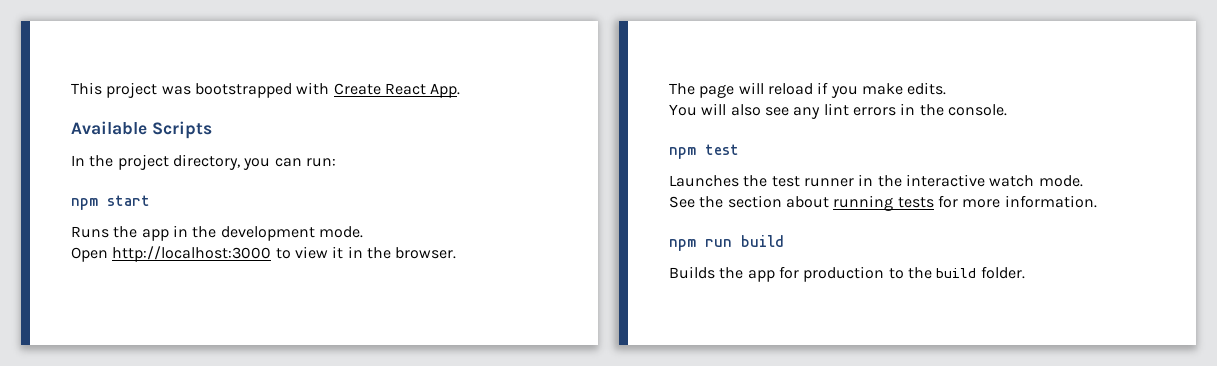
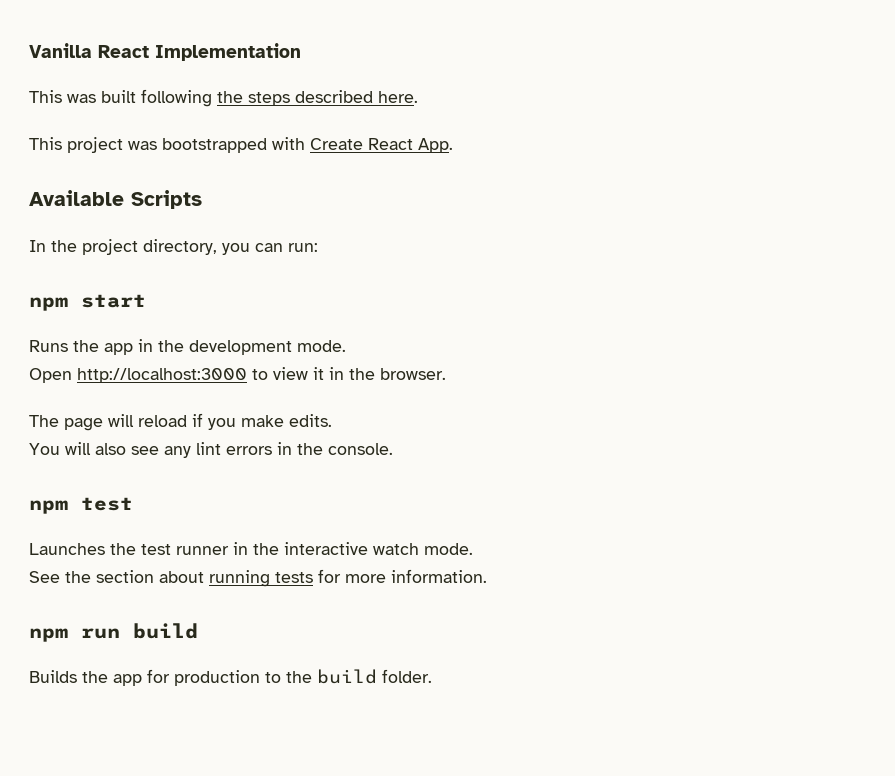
(71, 88) none -> [29,43,301,61] [29,89,418,107] Vanilla React Implementation // This was built following the steps described here. //

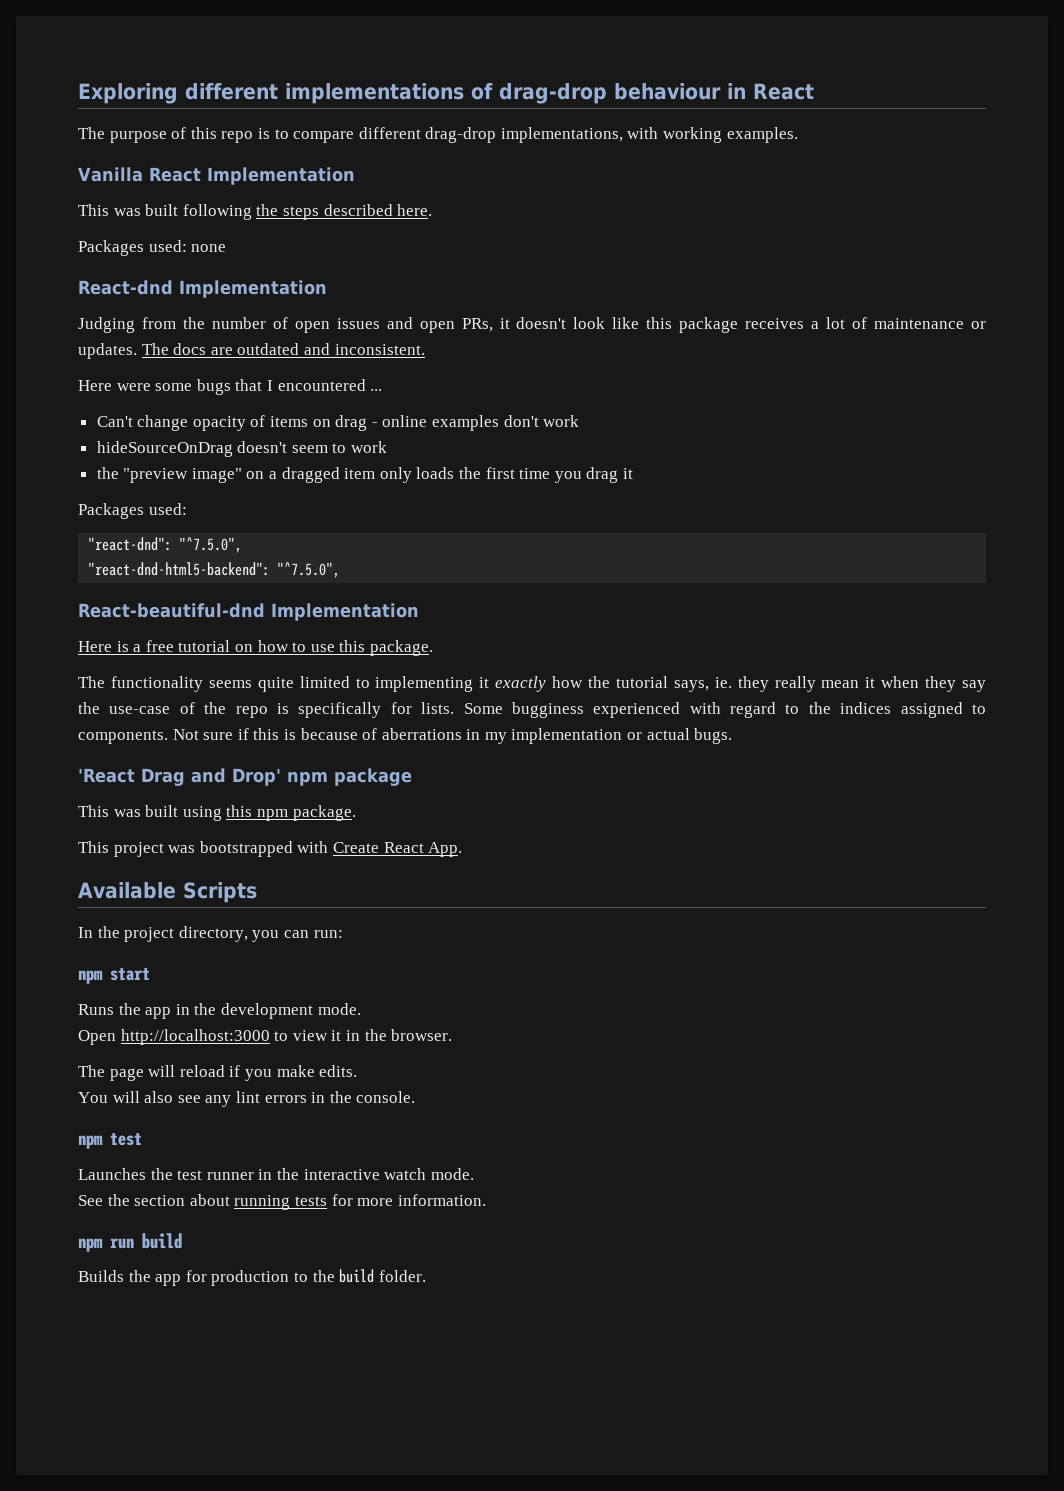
(29, 50) none -> [78,83,814,104] [78,127,798,143] Exploring different implementations of drag-drop behaviour in React // The purpose of this repo is to compare different drag-drop implementations, with working examples. //
(418, 97) none -> [78,240,227,256] [78,280,327,298] [78,317,987,333] [78,343,425,359] [78,379,383,395] [96,415,580,431] [96,441,388,457] [96,467,633,483] [78,503,187,519] [88,537,243,553] [88,562,341,578] [78,603,419,621] [78,640,433,656] [78,676,986,692] [78,702,987,718] [78,728,733,744] [78,768,412,786] [78,805,356,821] // Packages used: none // React-dnd Implementation // Judging from the number of open issues and open PRs, it doesn't look like this package receives a lot of maintenance or updates. The docs are outdated and inconsistent. // Here were some bugs that I encountered ... // Can't change opacity of items on drag - online examples don't work // hideSourceOnDrag doesn't seem to work // the "preview image" on a dragged item only loads the first time you drag it // Packages used: // "react-dnd": "^7.5.0", // "react-dnd-html5-backend": "^7.5.0", // React-beautiful-dnd Implementation // Here is a free tutorial on how to use this package. // The functionality seems quite limited to implementing it exactly how the tutorial says, ie. they really mean it when they say the use-case of the repo is specifically for lists. Some bugginess experienced with regard to the indices assigned to components. Not sure if this is because of aberrations in my implementation or actual bugs. // 'React Drag and Drop' npm package // This was built using this npm package.

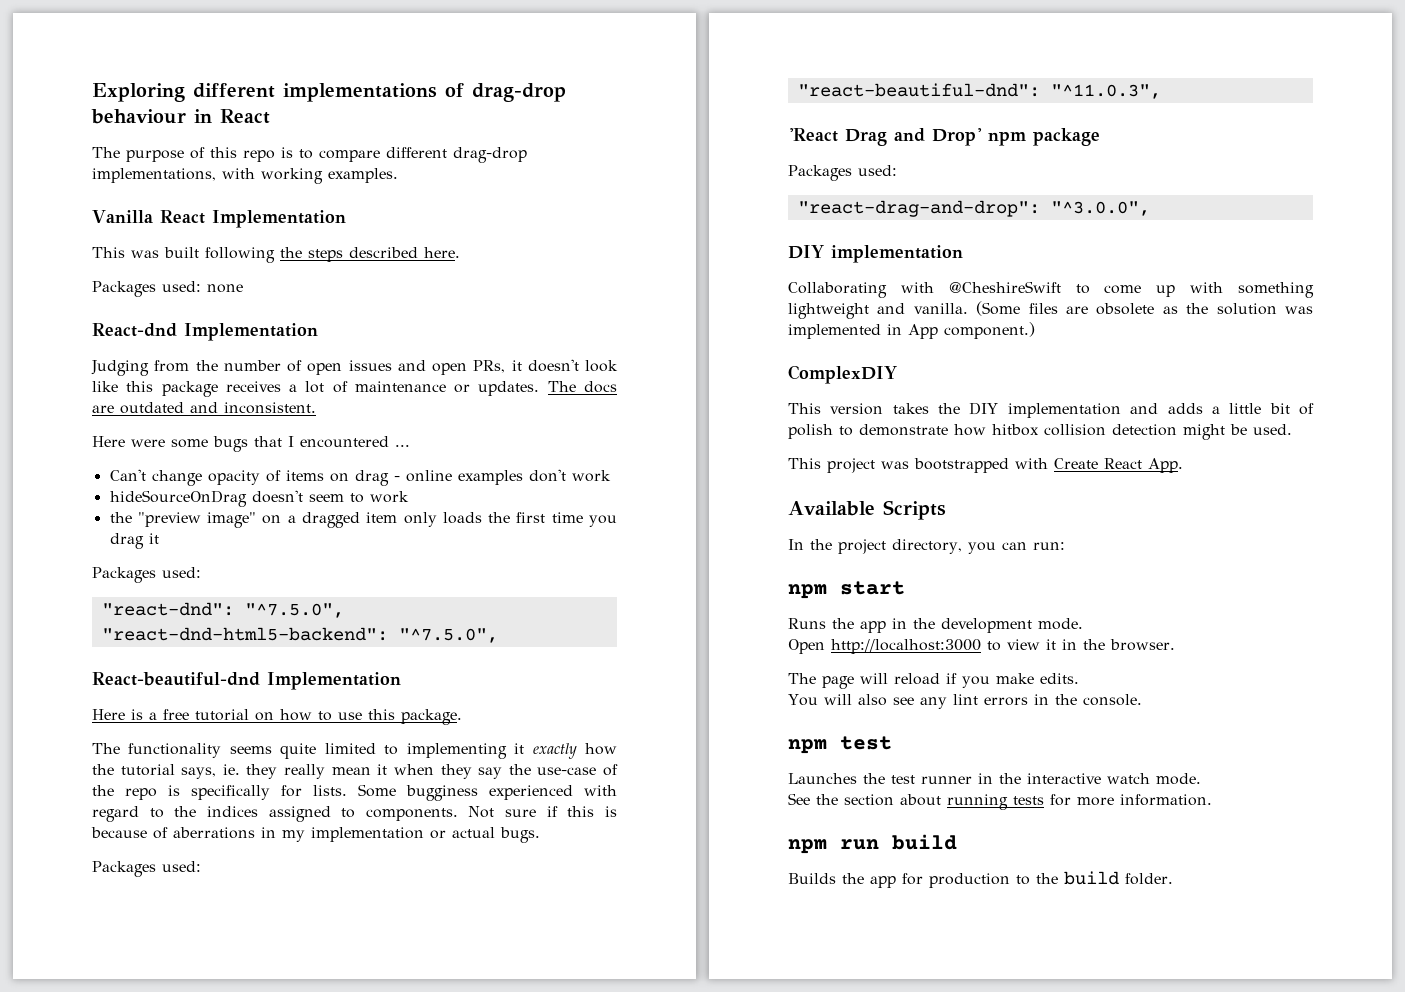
(733, 736) none -> [92,861,201,877] [797,83,1161,99] // Packages used: // "react-beautiful-dnd": "^11.0.3",
[78,805,356,821] This was built using this npm package. -> [788,165,897,181] [797,200,1150,217] [788,245,963,263] [788,281,1314,298] [788,301,1313,319] [788,322,1035,339] [788,365,897,384] [788,402,1314,418] [788,424,1292,440] Packages used: // "react-drag-and-drop": "^3.0.0", // DIY implementation // Collaborating with @CheshireSwift to come up with something lightweight and vanilla. (Some files are obsolete as the solution was implemented in App component.) // ComplexDIY // This version takes the DIY implementation and adds a little bit of polish to demonstrate how hitbox collision detection might be used.

